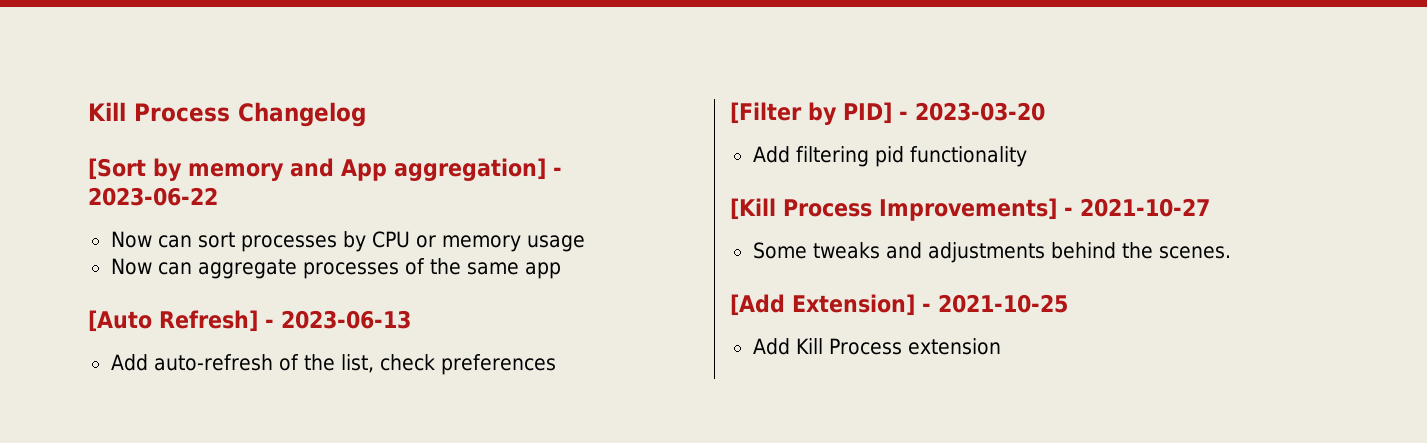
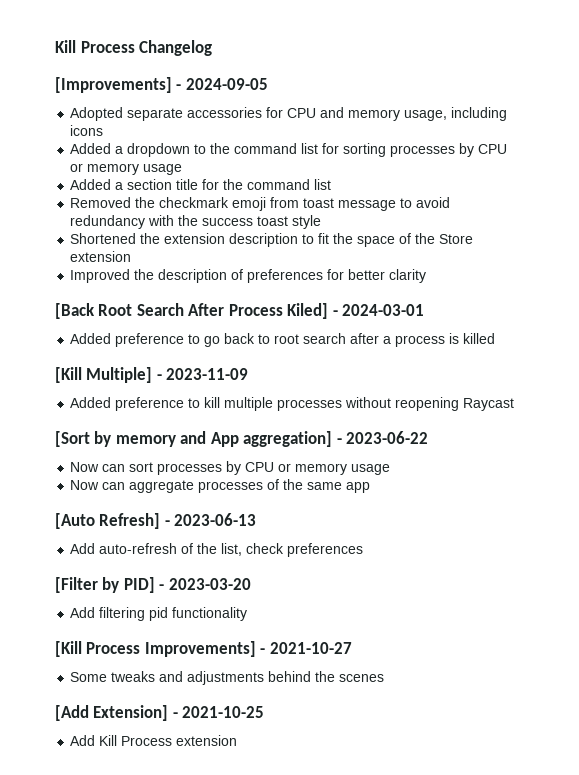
(366, 114) none -> [55,77,268,93] [70,107,508,121] [70,125,104,136] [70,143,508,157] [70,163,183,175] [70,179,332,190] [70,197,451,211] [70,215,322,229] [70,233,474,247] [70,251,132,262] [70,269,427,283] [55,303,425,319] [70,333,496,347] [55,367,249,383] [70,397,515,411] // [Improvements] - 2024-09-05 // Adopted separate accessories for CPU and memory usage, including icons // Added a dropdown to the command list for sorting processes by CPU or memory usage // Added a section title for the command list // Removed the checkmark emoji from toast message to avoid redundancy with the success toast style // Shortened the extension description to fit the space of the Store extension // Improved the description of preferences for better clarity // [Back Root Search After Process Kiled] - 2024-03-01 // Added preference to go back to root search after a process is killed // [Kill Multiple] - 2023-11-09 // Added preference to kill multiple processes without reopening Raycast
[1158,246,1231,259] scenes. -> [339,674,385,682] scenes

